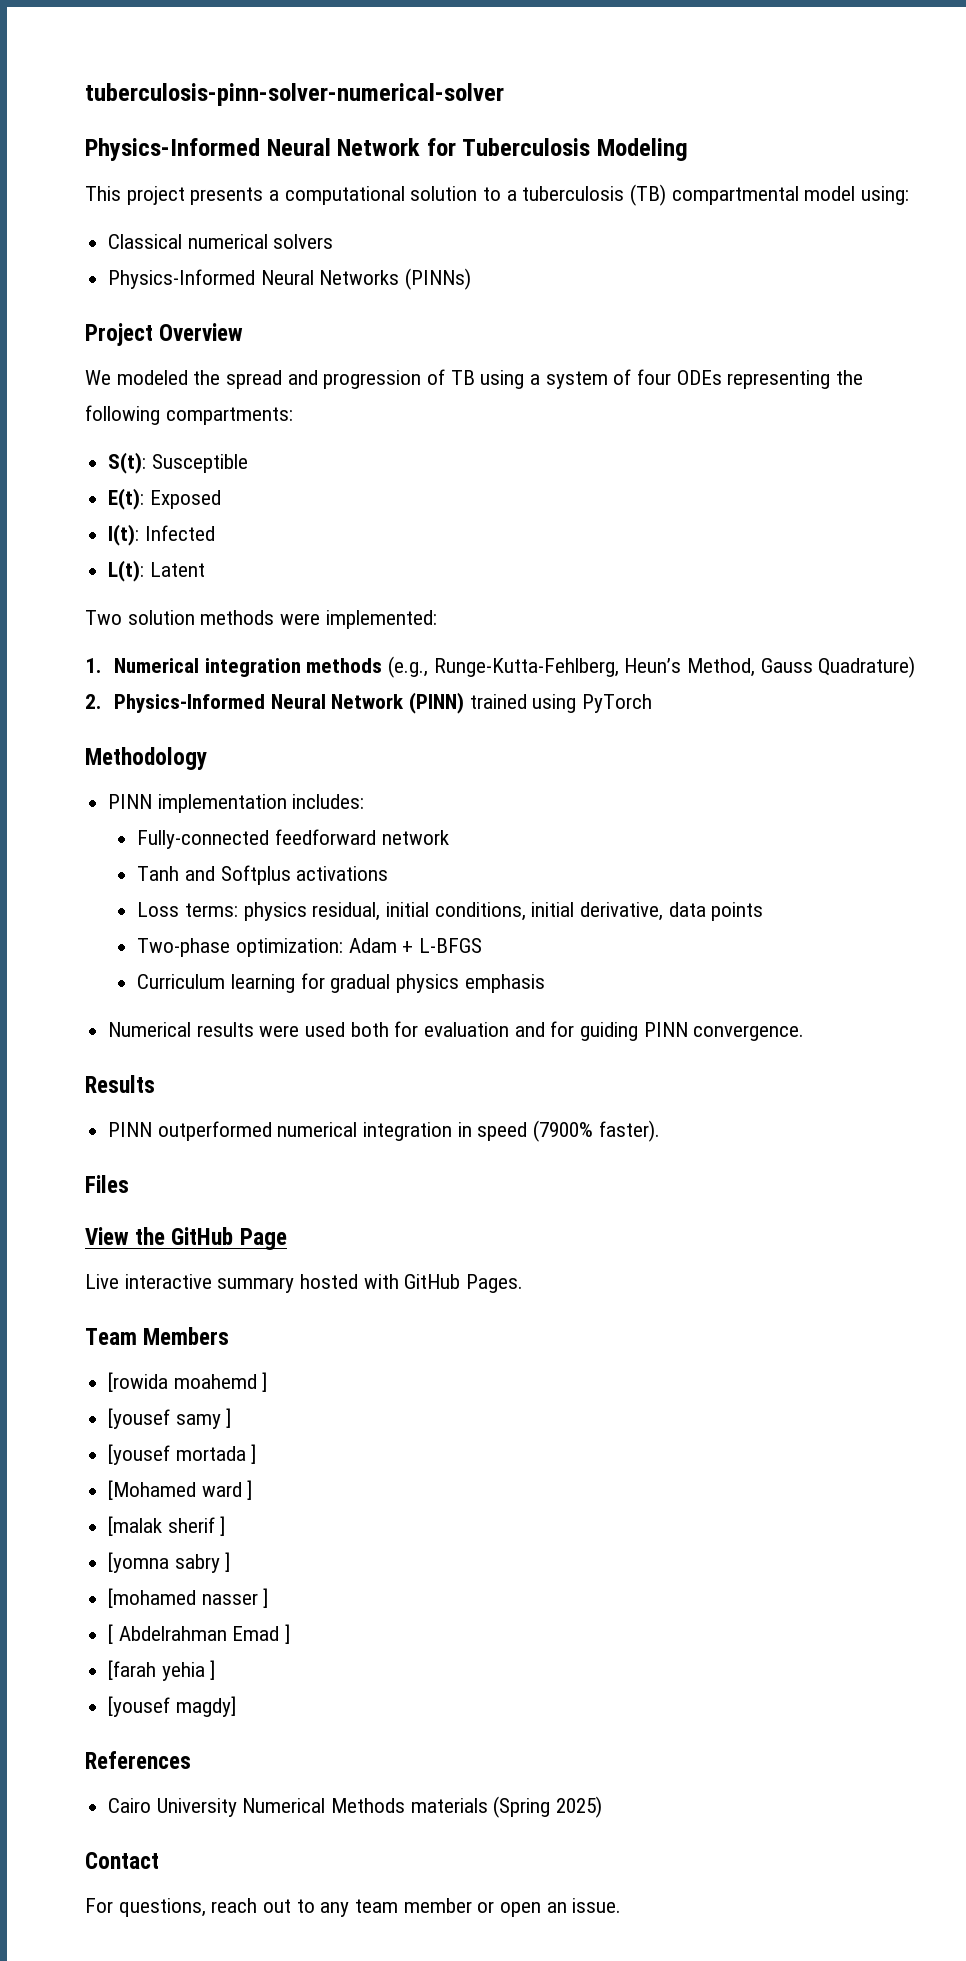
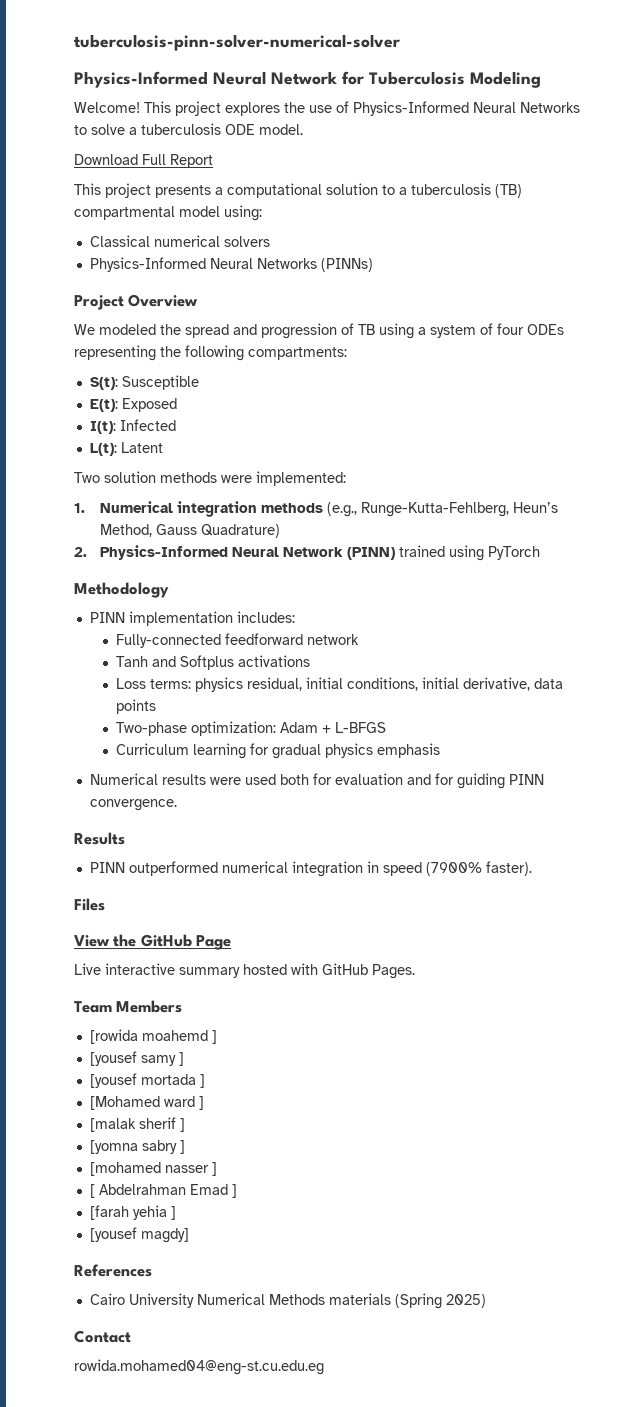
(689, 149) none -> [74,101,580,116] [74,123,303,135] [74,154,213,168] // Welcome! This project explores the use of Physics-Informed Neural Networks to solve a tuberculosis ODE model. // Download Full Report
[85,1898,622,1917] For questions, reach out to any team member or open an issue. -> [74,1359,324,1375] rowida.mohamed04@eng-st.cu.edu.eg

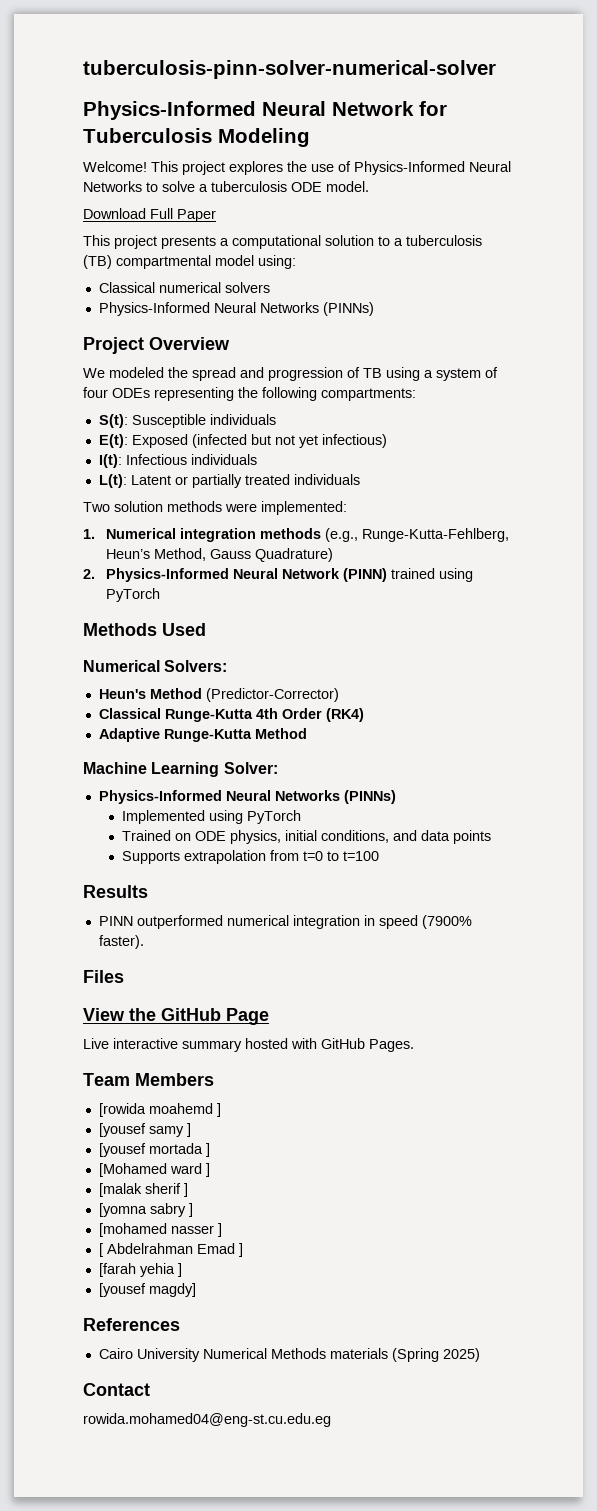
[170,154,213,168] Report -> [177,209,216,222] Paper
(199, 382) none -> [209,414,276,425] individuals
(177, 405) none -> [191,434,387,448] (infected but not yet infectious)
[119,419,176,431] Infected -> [125,454,257,465] Infectious individuals
(163, 447) none -> [174,474,360,488] or partially treated individuals
[74,582,169,598] [89,611,295,626] [115,633,359,648] [115,655,310,670] [115,677,563,692] [115,699,156,714] [115,721,386,736] [115,743,440,759] [89,773,544,789] [89,799,177,811] Methodology // PINN implementation includes: // Fully-connected feedforward network // Tanh and Softplus activations // Loss terms: physics residual, initial conditions, initial derivative, data points // Two-phase optimization: Adam + L-BFGS // Curriculum learning for gradual physics emphasis // Numerical results were used both for evaluation and for guiding PINN convergence. -> [83,623,206,636] [83,660,228,672] [98,688,339,702] [98,708,364,722] [98,728,307,742] [83,762,278,777] [98,790,396,804] [121,810,301,824] [121,830,491,844] [121,850,379,864] Methods Used // Numerical Solvers: // Heun's Method (Predictor-Corrector) // Classical Runge-Kutta 4th Order (RK4) // Adaptive Runge-Kutta Method // Machine Learning Solver: // Physics-Informed Neural Networks (PINNs) // Implemented using PyTorch // Trained on ODE physics, initial conditions, and data points // Supports extrapolation from t=0 to t=100

